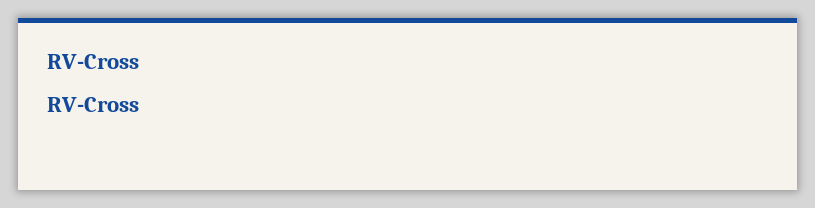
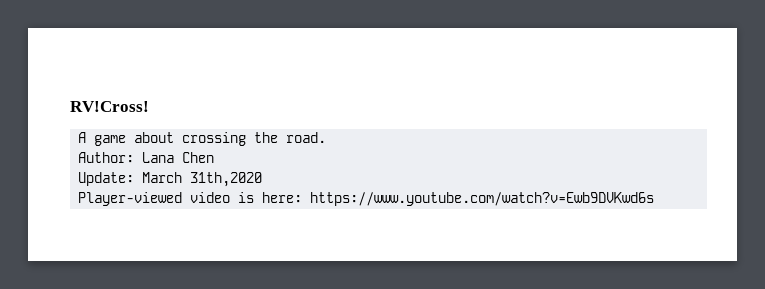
[47,54,139,69] [47,97,139,112] RV-Cross // RV-Cross -> [70,101,149,112] [78,132,327,146] [78,152,215,163] [78,172,263,187] [78,192,655,206] RV!Cross! // A game about crossing the road. // Author: Lana Chen // Update: March 31th,2020 // Player-viewed video is here: https://www.youtube.com/watch?v=Ewb9DVKwd6s

